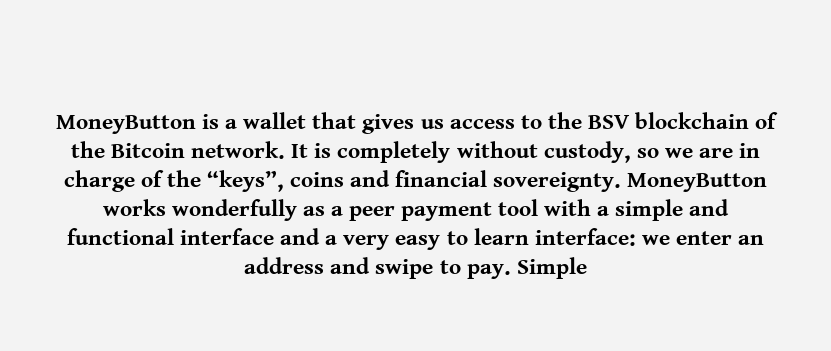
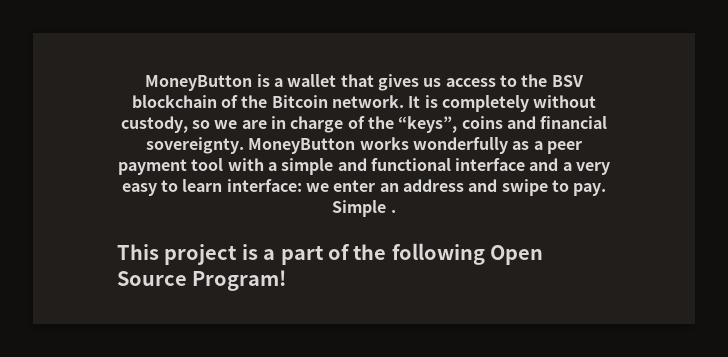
(587, 268) none -> [390,209,396,213] [117,243,544,265] [117,270,287,291] . // This project is a part of the following Open Source Program!

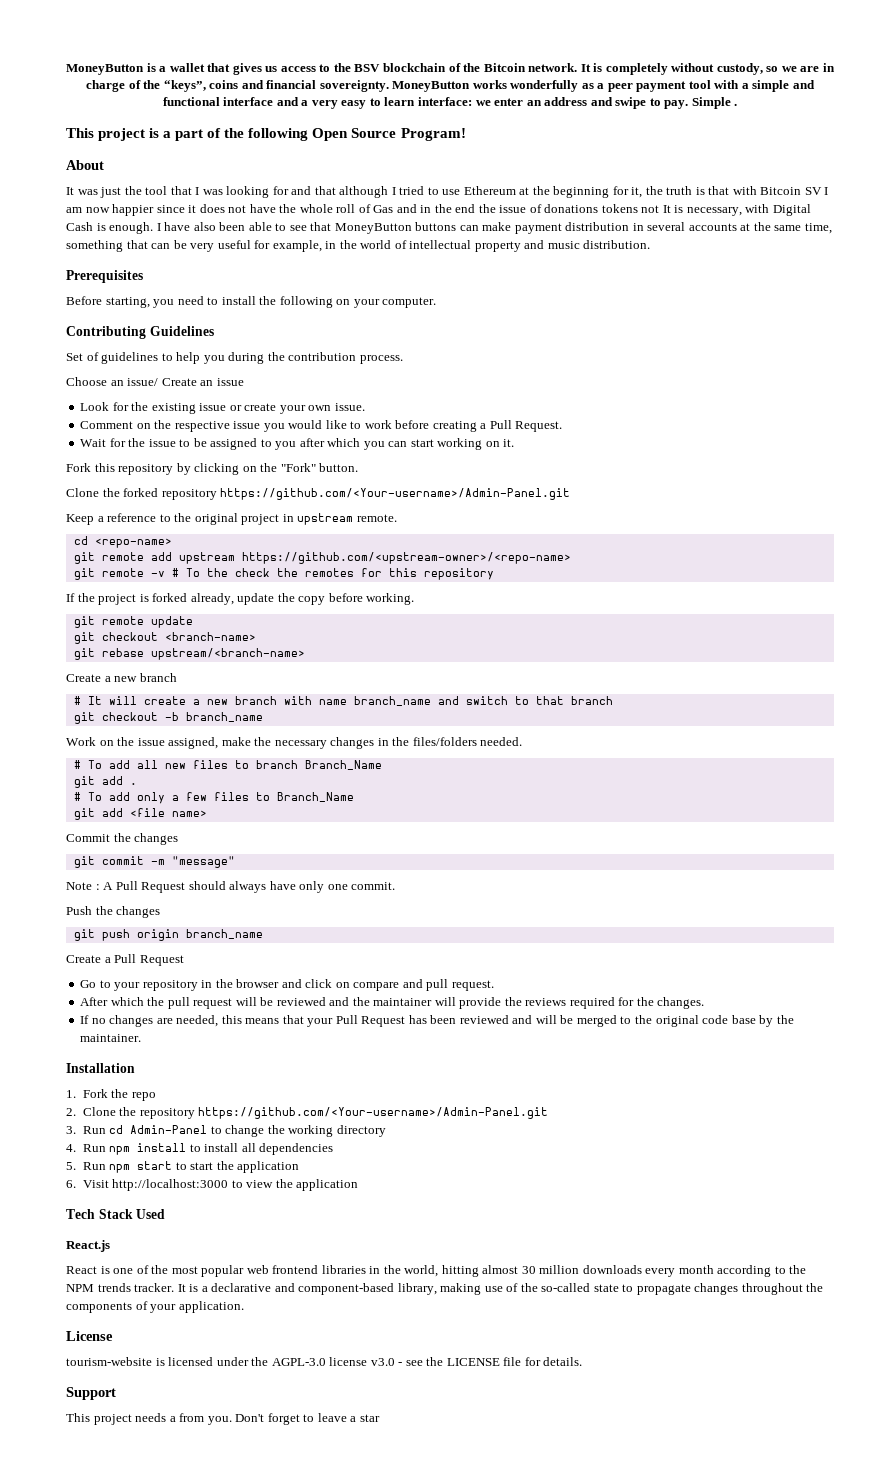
(287, 280) none -> [66,160,104,170] [66,186,829,198] [66,204,811,216] [66,222,832,234] [66,240,651,252] [66,270,143,283] [66,296,437,308] [66,326,214,339] [66,352,403,364] [66,377,244,386] [80,402,365,414] [80,420,563,432] [80,438,515,450] [66,463,359,475] [66,488,571,500] [66,513,397,525] [73,536,172,548] [73,552,571,564] [73,568,494,580] [66,593,415,605] [73,616,193,628] [73,632,256,644] [73,648,305,660] [66,673,177,682] [73,696,613,706] [73,712,263,724] [66,737,523,749] [73,760,382,770] [73,776,137,788] [73,792,354,804] [73,808,207,820] [66,833,179,845] [73,856,235,868] [66,881,396,893] [66,906,161,918] [73,929,263,941] [66,954,184,966] [80,979,494,991] [80,997,705,1009] [80,1015,794,1027] [80,1034,142,1042] [66,1063,135,1073] [66,1089,156,1101] [66,1107,549,1119] [66,1125,386,1137] [66,1143,334,1155] [66,1161,300,1173] [66,1179,359,1191] [66,1209,166,1219] [66,1240,110,1252] [66,1265,807,1277] [66,1283,824,1295] [66,1301,244,1313] [66,1331,113,1341] [66,1357,583,1366] [66,1387,116,1400] [66,1413,380,1425] // About // It was just the tool that I was looking for and that although I tried to use Ethereum at the beginning for it, the truth is that with Bitcoin SV I am now happier since it does not have the whole roll of Gas and in the end the issue of donations tokens not It is necessary, with Digital Cash is enough. I have also been able to see that MoneyButton buttons can make payment distribution in several accounts at the same time, something that can be very useful for example, in the world of intellectual property and music distribution. // Prerequisites // Before starting, you need to install the following on your computer. // Contributing Guidelines // Set of guidelines to help you during the contribution process. // Choose an issue/ Create an issue // Look for the existing issue or create your own issue. // Comment on the respective issue you would like to work before creating a Pull Request. // Wait for the issue to be assigned to you after which you can start working on it. // Fork this repository by clicking on the "Fork" button. // Clone the forked repository https://github.com/<Your-username>/Admin-Panel.git // Keep a reference to the original project in upstream remote. // cd <repo-name> // git remote add upstream https://github.com/<upstream-owner>/<repo-name> // git remote -v # To the check the remotes for this repository // If the project is forked already, update the copy before working. // git remote update // git checkout <branch-name> // git rebase upstream/<branch-name> // Create a new branch // # It will create a new branch with name branch_name and switch to that branch // git checkout -b branch_name // Work on the issue assigned, make the necessary changes in the files/folders needed. // # To add all new files to branch Branch_Name // git add . // # To add only a few files to Branch_Name // git add <file name> // Commit the changes // git commit -m "message" // Note : A Pull Request should always have only one commit. // Push the changes // git push origin branch_name // Create a Pull Request // Go to your repository in the browser and click on compare and pull request. // After which the pull request will be reviewed and the maintainer will provide the reviews required for the changes. // If no changes are needed, this means that your Pull Request has been reviewed and will be merged to the original code base by the maintainer. // Installation // 1. Fork the repo // 2. Clone the repository https://github.com/<Your-username>/Admin-Panel.git // 3. Run cd Admin-Panel to change the working directory // 4. Run npm install to install all dependencies // 5. Run npm start to start the application // 6. Visit http://localhost:3000 to view the application // Tech Stack Used // React.js // React is one of the most popular web frontend libraries in the world, hitting almost 30 million downloads every month according to the NPM trends tracker. It is a declarative and component-based library, making use of the so-called state to propagate changes throughout the components of your application. // License // tourism-website is licensed under the AGPL-3.0 license v3.0 - see the LICENSE file for details. // Support // This project needs a from you. Don't forget to leave a star

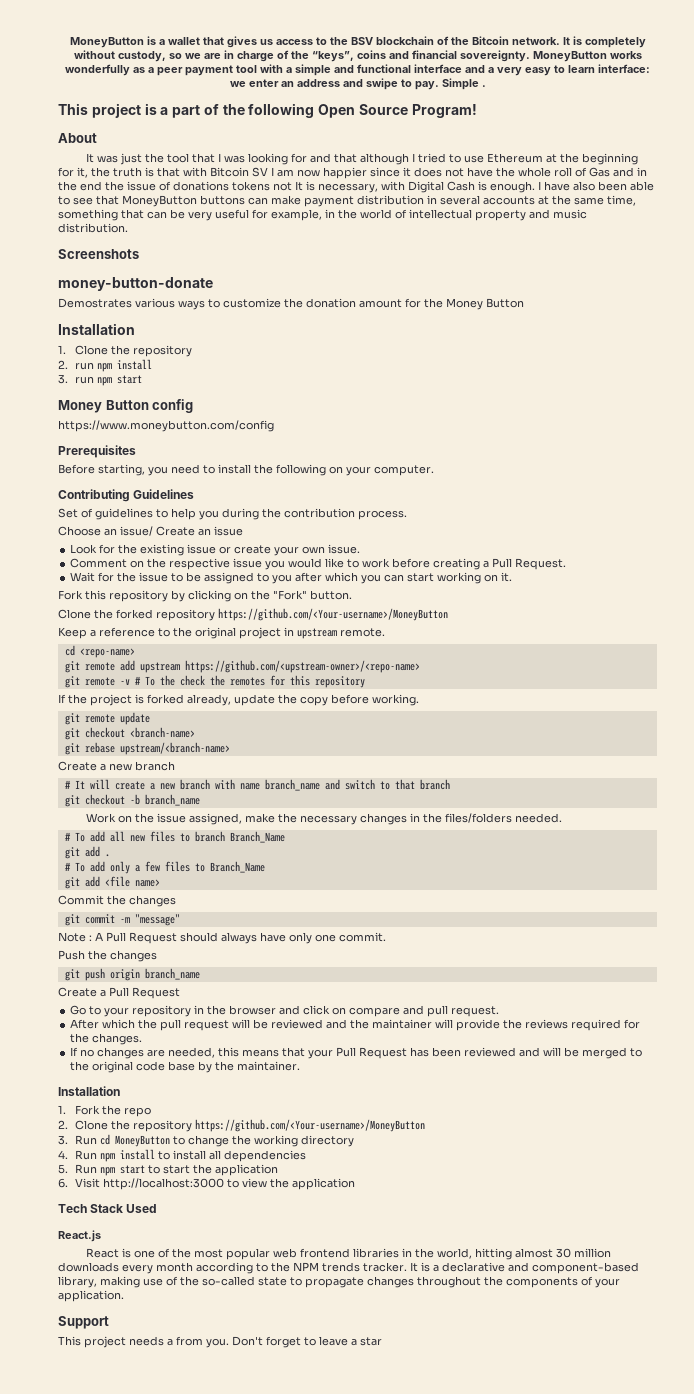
(651, 244) none -> [58,249,139,259] [58,277,213,291] [58,298,524,310] [58,323,135,335] [58,345,192,357] [58,359,152,372] [58,374,142,386] [58,399,194,413] [58,420,274,432] // Screenshots // money-button-donate // Demostrates various ways to customize the donation amount for the Money Button // Installation // 1. Clone the repository // 2. run npm install // 3. run npm start // Money Button config // https://www.moneybutton.com/config
[220,488,571,500] https://github.com/<Your-username>/Admin-Panel.git -> [218,608,448,621] https://github.com/<Your-username>/MoneyButton
[198,1107,549,1119] https://github.com/<Your-username>/Admin-Panel.git -> [194,1119,425,1132] https://github.com/<Your-username>/MoneyButton
[130,1125,208,1134] Admin-Panel -> [114,1135,170,1147] MoneyButton
[66,1331,113,1341] [66,1357,583,1366] // License // tourism-website is licensed under the AGPL-3.0 license v3.0 - see the LICENSE file for details. -> (124, 1296) none

